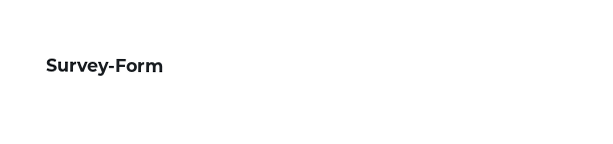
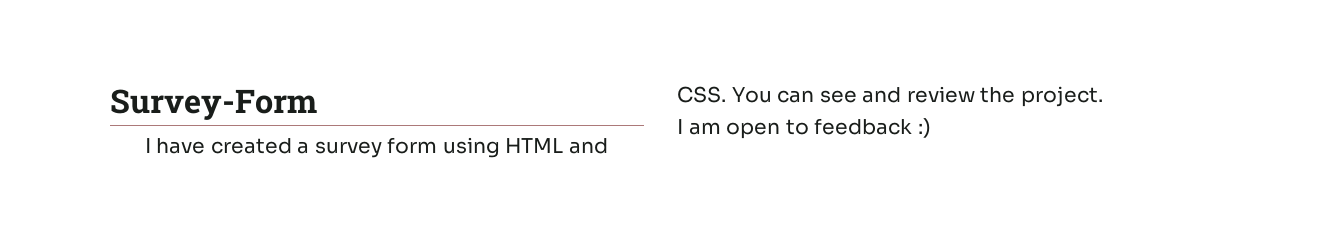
(164, 67) none -> [144,137,608,158] [677,86,1103,107] [677,118,931,139] // I have created a survey form using HTML and CSS. You can see and review the project. // I am open to feedback :)

